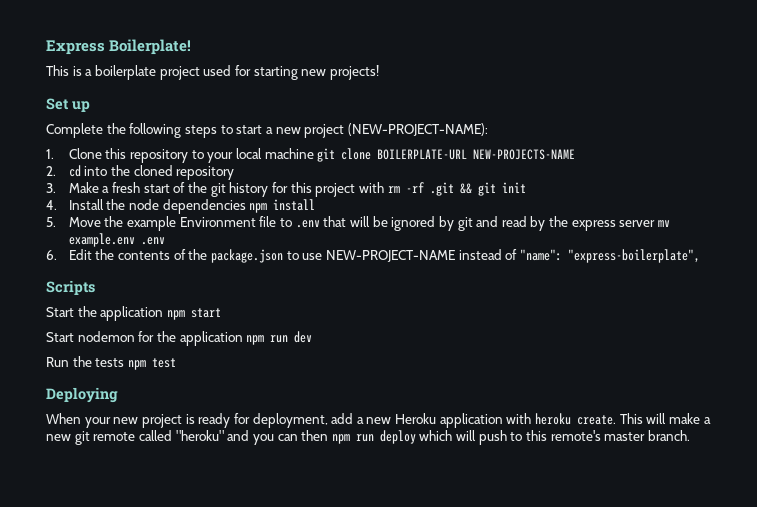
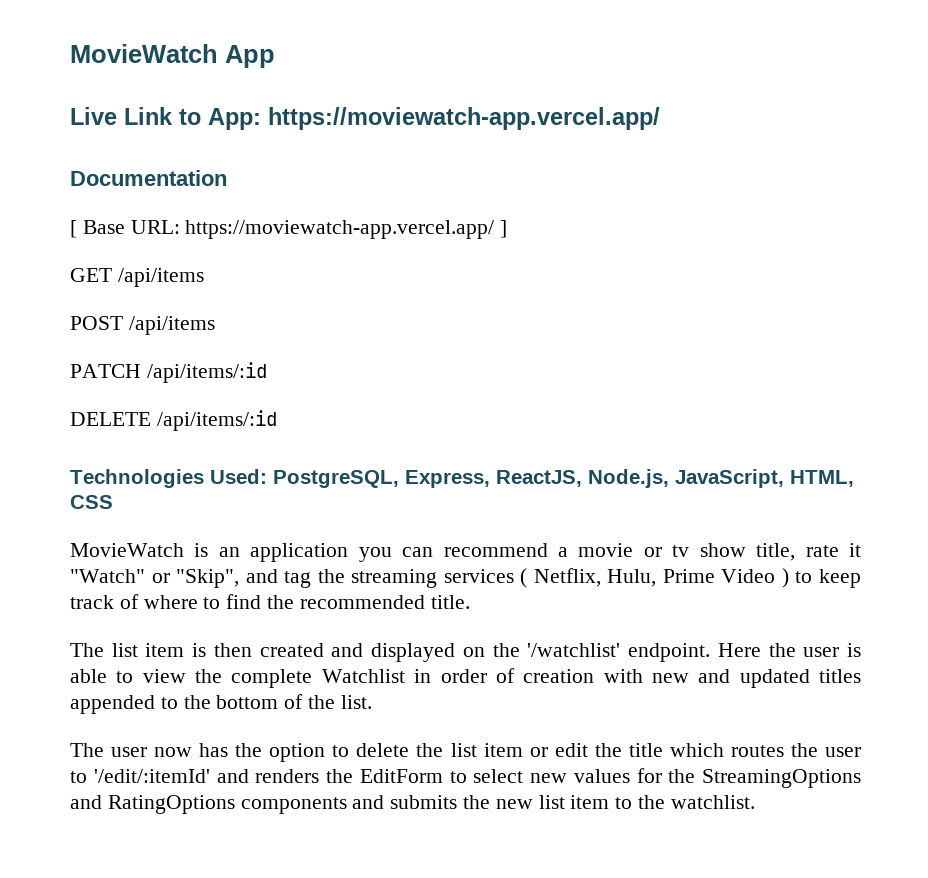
[46,39,192,55] [46,65,379,80] [46,98,90,112] [46,123,488,138] [46,148,576,163] [46,165,235,180] [46,182,526,197] [46,199,316,214] [46,216,671,231] [68,233,165,247] [46,249,700,263] [46,280,95,295] [46,306,221,321] [46,331,313,346] [46,356,176,370] [46,387,118,403] [46,413,711,428] [46,430,690,445] Express Boilerplate! // This is a boilerplate project used for starting new projects! // Set up // Complete the following steps to start a new project (NEW-PROJECT-NAME): // 1. Clone this repository to your local machine git clone BOILERPLATE-URL NEW-PROJECTS-NAME // 2. cd into the cloned repository // 3. Make a fresh start of the git history for this project with rm -rf .git && git init // 4. Install the node dependencies npm install // 5. Move the example Environment file to .env that will be ignored by git and read by the express server mv example.env .env // 6. Edit the contents of the package.json to use NEW-PROJECT-NAME instead of "name": "express-boilerplate", // Scripts // Start the application npm start // Start nodemon for the application npm run dev // Run the tests npm test // Deploying // When your new project is ready for deployment, add a new Heroku application with heroku create. This will make a new git remote called "heroku" and you can then npm run deploy which will push to this remote's master branch. -> [70,44,275,68] [70,107,660,130] [70,170,227,186] [70,220,508,239] [70,268,204,287] [70,316,215,335] [70,362,267,383] [70,410,277,431] [70,469,854,488] [70,495,113,509] [70,543,862,562] [70,568,861,588] [70,594,470,609] [70,643,862,662] [70,668,862,688] [70,694,372,714] [70,743,861,762] [70,768,861,788] [70,795,755,814] MovieWatch App // Live Link to App: https://moviewatch-app.vercel.app/ // Documentation // [ Base URL: https://moviewatch-app.vercel.app/ ] // GET /api/items // POST /api/items // PATCH /api/items/:id // DELETE /api/items/:id // Technologies Used: PostgreSQL, Express, ReactJS, Node.js, JavaScript, HTML, CSS // MovieWatch is an application you can recommend a movie or tv show title, rate it "Watch" or "Skip", and tag the streaming services ( Netflix, Hulu, Prime Video ) to keep track of where to find the recommended title. // The list item is then created and displayed on the '/watchlist' endpoint. Here the user is able to view the complete Watchlist in order of creation with new and updated titles appended to the bottom of the list. // The user now has the option to delete the list item or edit the title which routes the user to '/edit/:itemId' and renders the EditForm to select new values for the StreamingOptions and RatingOptions components and submits the new list item to the watchlist.

